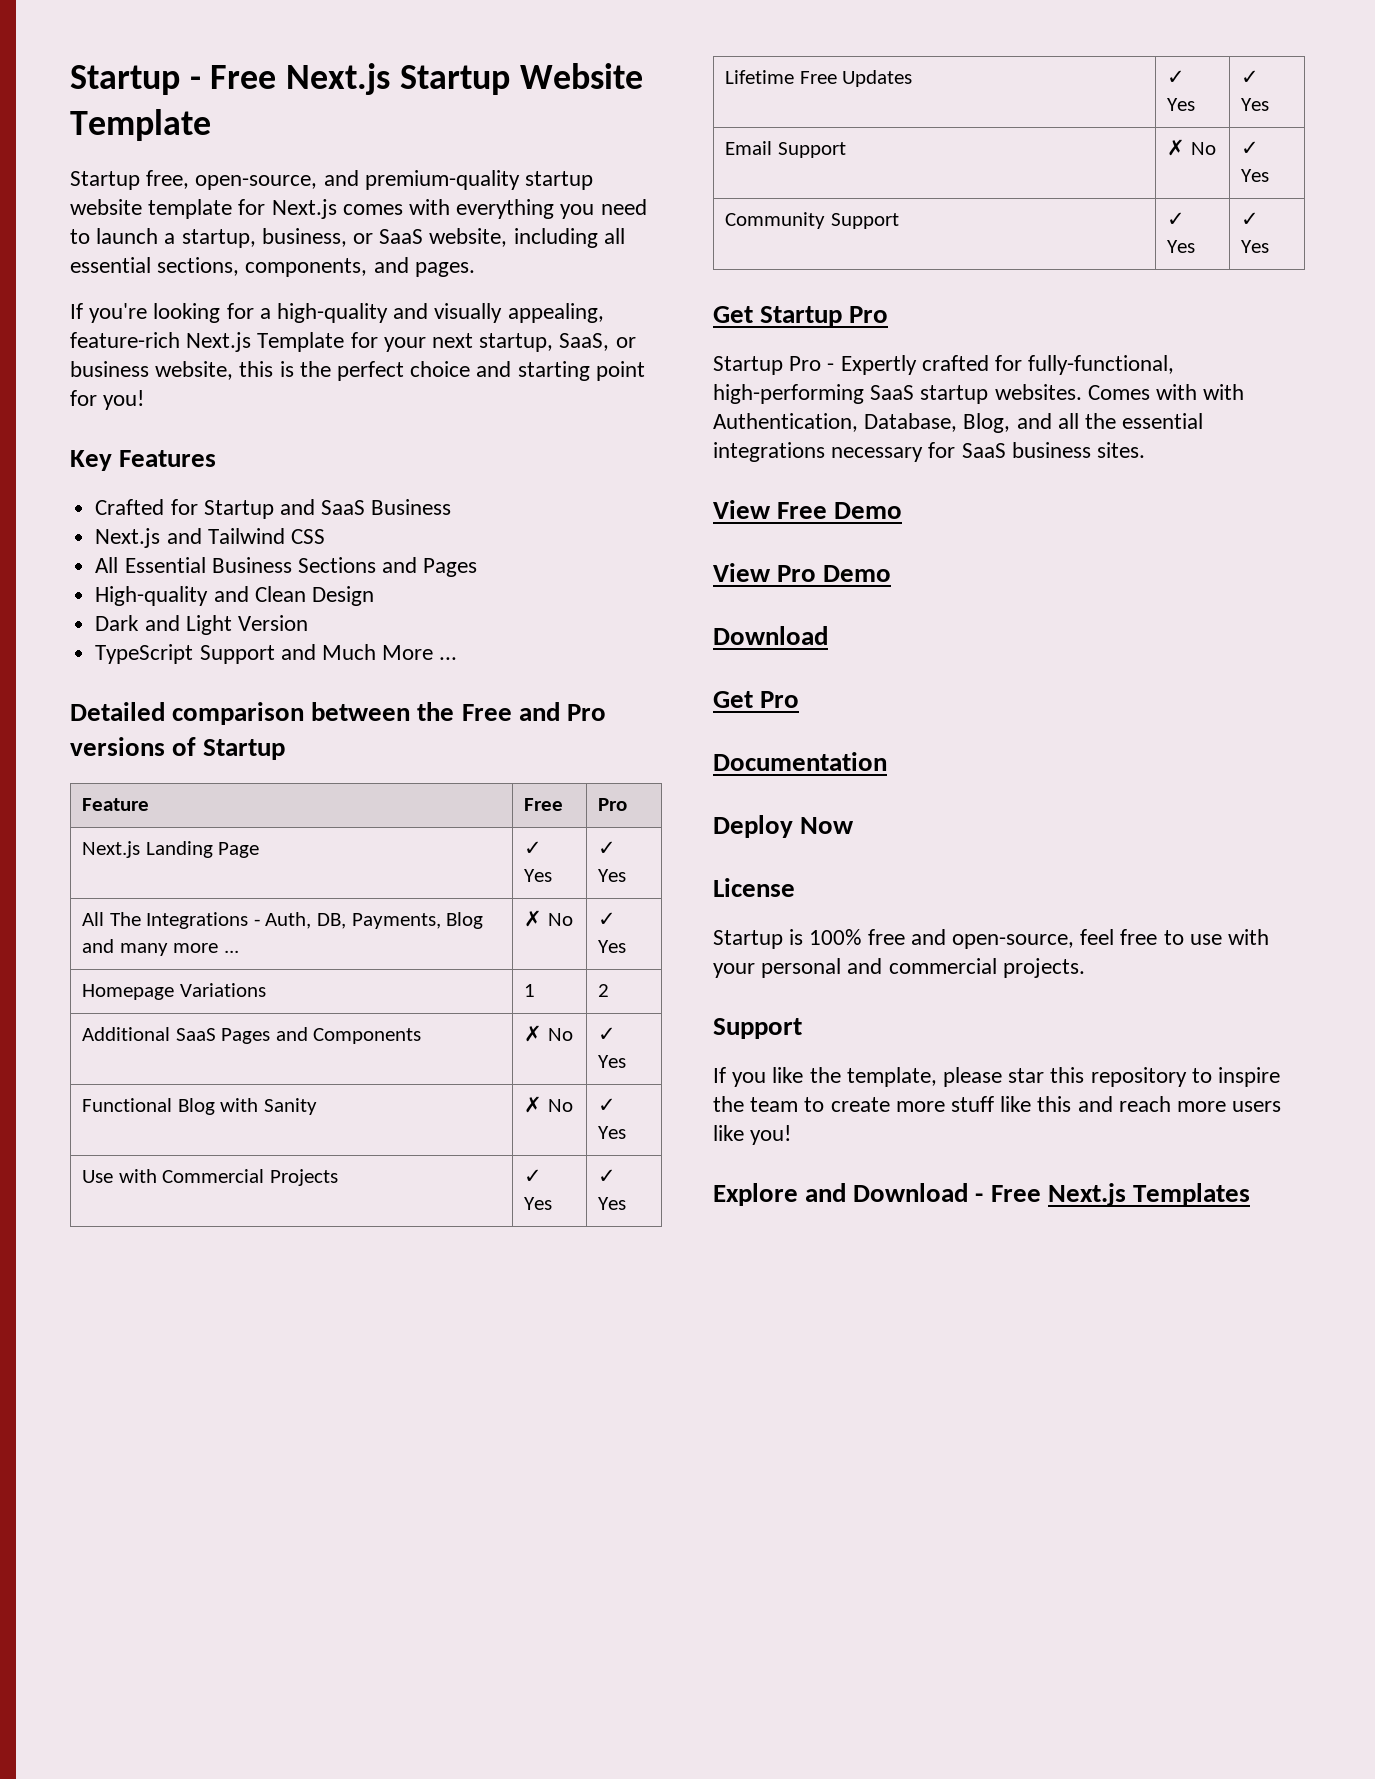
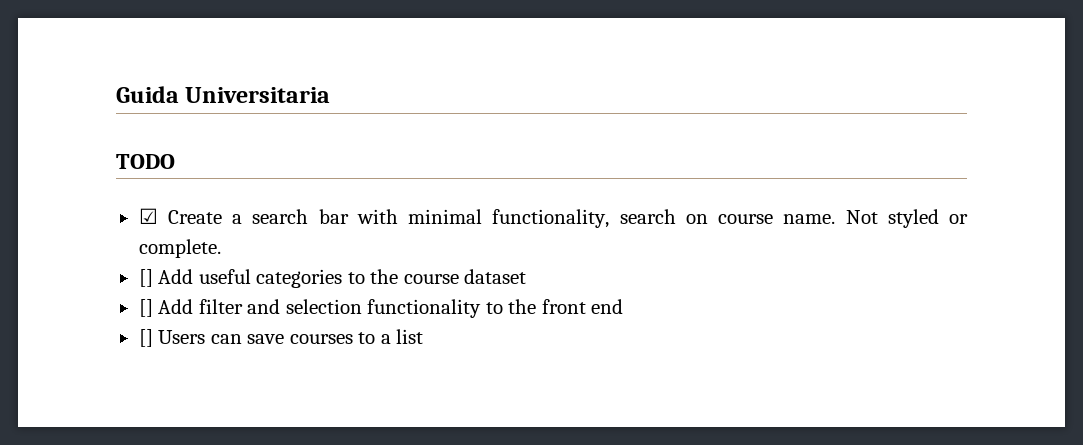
[70,63,643,95] [70,109,211,141] [70,170,594,190] [70,199,647,219] [70,228,625,248] [70,257,475,277] [70,303,604,323] [70,332,636,352] [70,361,645,381] [70,390,145,410] [70,450,217,471] [95,499,452,519] [95,528,325,548] [95,557,478,577] [95,586,374,606] [95,615,308,635] [95,644,458,664] [70,702,606,725] [70,737,286,760] [82,798,150,811] [524,798,564,811] [598,798,628,811] [82,841,260,858] [524,841,543,855] [524,869,553,882] [598,841,617,855] [598,869,627,882] [82,912,484,929] [82,939,239,956] [524,910,573,927] [598,912,617,926] [598,940,627,953] [82,983,266,1000] [524,984,536,997] [598,984,610,997] [82,1027,422,1044] [524,1025,573,1042] [598,1027,617,1041] [598,1055,627,1068] [82,1098,317,1115] [524,1096,573,1113] [598,1098,617,1112] [598,1126,627,1139] [82,1169,338,1186] [524,1169,543,1183] [524,1197,553,1210] [598,1169,617,1183] [598,1197,627,1210] [725,70,913,87] [1167,70,1186,84] [1167,98,1196,111] [1241,70,1260,84] [1241,98,1270,111] [725,141,846,158] [1167,139,1216,156] [1241,141,1260,155] [1241,169,1270,182] [725,212,899,229] [1167,212,1186,226] [1167,240,1196,253] [1241,212,1260,226] [1241,240,1270,253] [713,306,889,327] [713,355,1175,375] [713,384,1245,404] [713,413,1204,433] [713,442,1146,462] [713,500,903,519] [713,563,892,582] [713,626,828,645] [713,691,800,708] [713,752,887,771] [713,815,855,838] [713,878,795,897] [713,929,1270,949] [713,958,1085,978] [713,1018,802,1039] [713,1067,1281,1087] [713,1096,1282,1112] [713,1125,792,1145] [713,1183,1250,1206] Startup - Free Next.js Startup Website Template // Startup free, open-source, and premium-quality startup website template for Next.js comes with everything you need to launch a startup, business, or SaaS website, including all essential sections, components, and pages. // If you're looking for a high-quality and visually appealing, feature-rich Next.js Template for your next startup, SaaS, or business website, this is the perfect choice and starting point for you! // Key Features // Crafted for Startup and SaaS Business // Next.js and Tailwind CSS // All Essential Business Sections and Pages // High-quality and Clean Design // Dark and Light Version // TypeScript Support and Much More ... // Detailed comparison between the Free and Pro versions of Startup // Feature | Free | Pro // Next.js Landing Page | ✓ Yes | ✓ Yes // All The Integrations - Auth, DB, Payments, Blog and many more ... | ✗ No | ✓ Yes // Homepage Variations | 1 | 2 // Additional SaaS Pages and Components | ✗ No | ✓ Yes // Functional Blog with Sanity | ✗ No | ✓ Yes // Use with Commercial Projects | ✓ Yes | ✓ Yes // Lifetime Free Updates | ✓ Yes | ✓ Yes // Email Support | ✗ No | ✓ Yes // Community Support | ✓ Yes | ✓ Yes // Get Startup Pro // Startup Pro - Expertly crafted for fully-functional, high-performing SaaS startup websites. Comes with with Authentication, Database, Blog, and all the essential integrations necessary for SaaS business sites. // View Free Demo // View Pro Demo // Download // Get Pro // Documentation // Deploy Now // License // Startup is 100% free and open-source, feel free to use with your personal and commercial projects. // Support // If you like the template, please star this repository to inspire the team to create more stuff like this and reach more users like you! // Explore and Download - Free Next.js Templates -> [116,86,331,103] [116,154,175,169] [138,208,969,228] [138,239,221,258] [138,269,527,288] [138,299,624,318] [138,329,424,347] Guida Universitaria // TODO // ☑ Create a search bar with minimal functionality, search on course name. Not styled or complete. // [] Add useful categories to the course dataset // [] Add filter and selection functionality to the front end // [] Users can save courses to a list

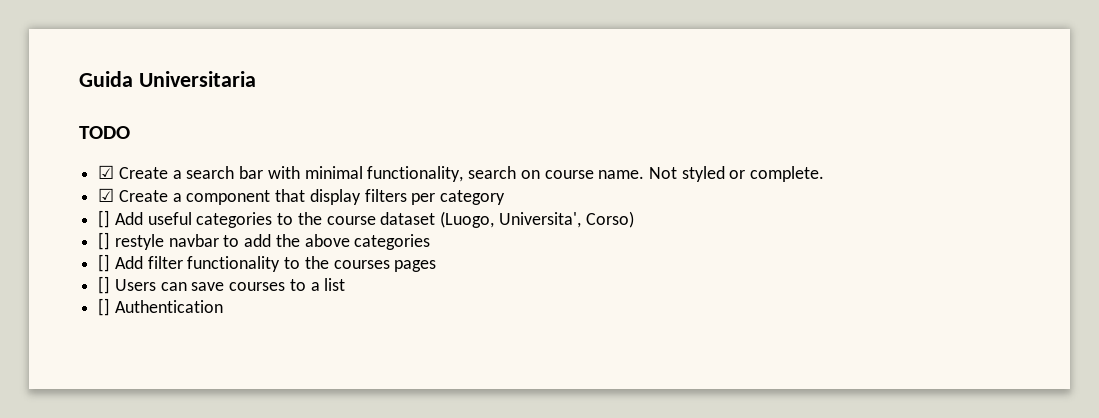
(221, 248) none -> [98,188,506,205] // ☑ Create a component that display filters per category
(527, 276) none -> [440,211,634,228] [98,232,431,250] (Luogo, Universita', Corso) // [] restyle navbar to add the above categories
[247,299,362,314] and selection -> (183, 262) none
[541,299,624,314] front end -> [333,260,437,272] courses pages
(424, 336) none -> [98,298,223,316] // [] Authentication

